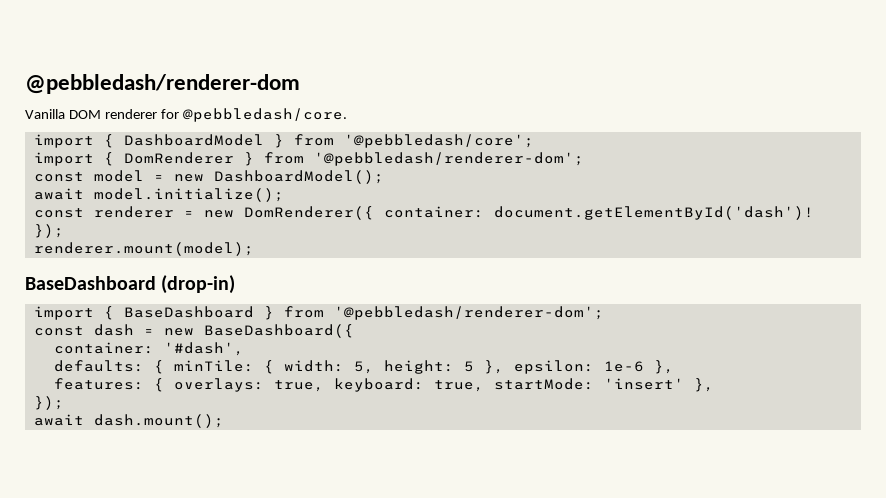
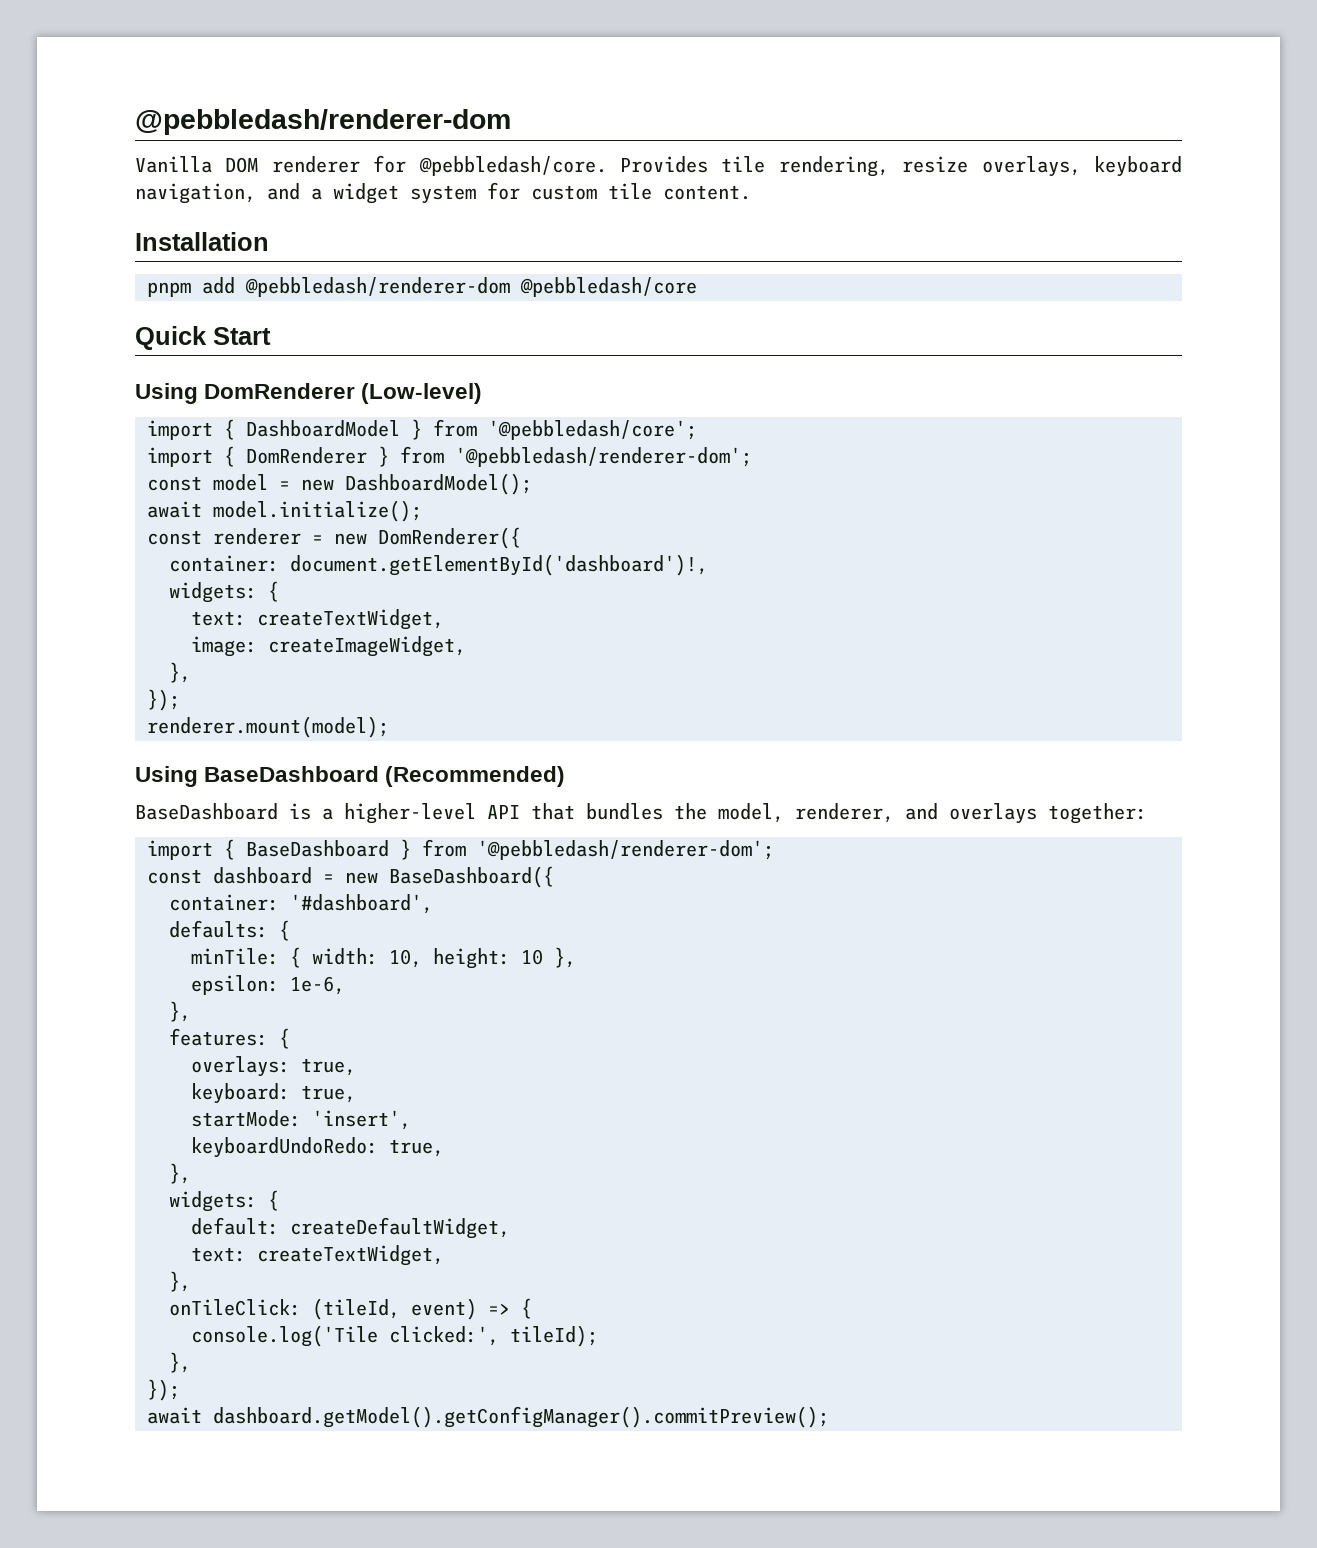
(347, 115) none -> [620,156,1182,177] [135,182,751,204] [135,232,269,251] [147,277,697,297] [135,326,271,350] [135,383,483,404] Provides tile rendering, resize overlays, keyboard navigation, and a widget system for custom tile content. // Installation // pnpm add @pebbledash/renderer-dom @pebbledash/core // Quick Start // Using DomRenderer (Low-level)
[383,206,814,220] [33,224,64,238] [33,242,254,256] [25,275,236,294] container: document.getElementById('dash')! }); // renderer.mount(model); // BaseDashboard (drop-in) -> [169,554,708,576] [169,581,279,603] [191,609,444,630] [191,636,466,657] [169,662,191,683] [147,689,180,711] [147,716,389,738] [135,766,566,787] [135,803,1147,824] // container: document.getElementById('dashboard')!, // widgets: { // text: createTextWidget, // image: createImageWidget, // }, // }); // renderer.mount(model); // Using BaseDashboard (Recommended) // BaseDashboard is a higher-level API that bundles the model, renderer, and overlays together:
[93,324,134,336] dash -> [213,867,312,884] dashboard
[163,342,244,356] '#dash', -> [290,894,433,914] '#dashboard',
(164, 367) none -> (290, 930) //
[353,360,644,374] 5, height: 5 }, epsilon: 1e-6 -> [389,947,576,969] [191,975,345,995] 10, height: 10 }, // epsilon: 1e-6, //
(164, 385) none -> (290, 1038) //
(324, 386) none -> (356, 1067) //
[493,378,684,390] startMode: 'insert' -> [191,1110,411,1130] [191,1137,444,1158] [169,1163,191,1184] [169,1190,279,1212] [191,1217,510,1239] [191,1245,444,1266] [169,1271,191,1292] [169,1298,532,1320] [191,1325,598,1347] // startMode: 'insert', // keyboardUndoRedo: true, // }, // widgets: { // default: createDefaultWidget, // text: createTextWidget, // }, // onTileClick: (tileId, event) => { // console.log('Tile clicked:', tileId); //
[93,414,224,428] dash.mount(); -> [213,1406,829,1428] dashboard.getModel().getConfigManager().commitPreview();

